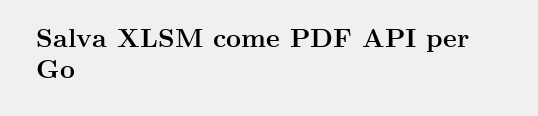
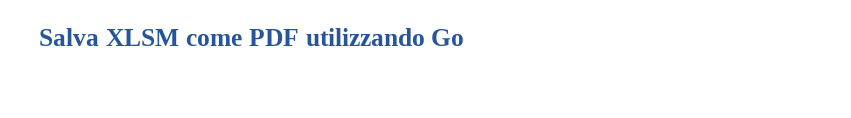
[362,29,469,52] API per -> [305,28,425,46] utilizzando

